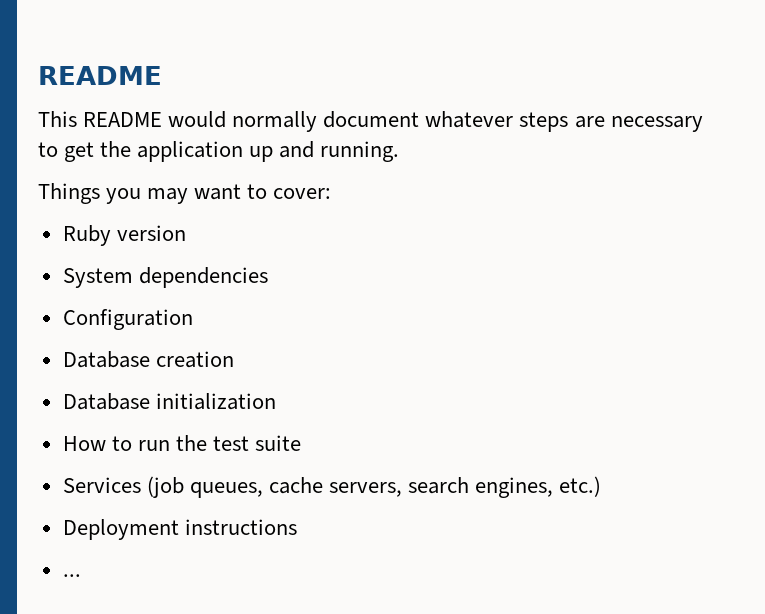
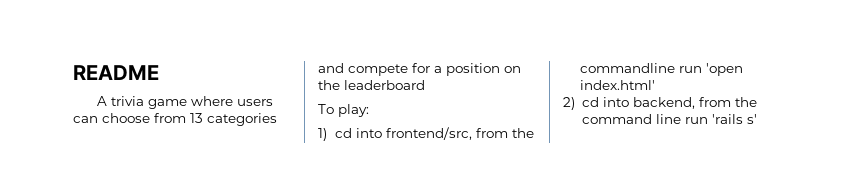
[38,111,703,132] [38,141,400,162] [38,183,332,204] [62,225,186,246] [62,267,268,288] [62,309,193,330] [62,351,234,368] [62,393,276,410] [62,435,302,451] [62,476,602,498] [62,519,297,540] [62,574,81,577] This README would normally document whatever steps are necessary to get the application up and running. // Things you may want to cover: // Ruby version // System dependencies // Configuration // Database creation // Database initialization // How to run the test suite // Services (job queues, cache servers, search engines, etc.) // Deployment instructions // ... -> [96,96,273,109] [73,113,277,126] [318,63,521,76] [318,80,425,90] [318,104,369,117] [318,127,534,141] [579,63,743,76] [579,80,655,90] [563,97,757,110] [581,114,757,124] A trivia game where users can choose from 13 categories and compete for a position on the leaderboard // To play: // 1) cd into frontend/src, from the commandline run 'open index.html' // 2) cd into backend, from the command line run 'rails s'

